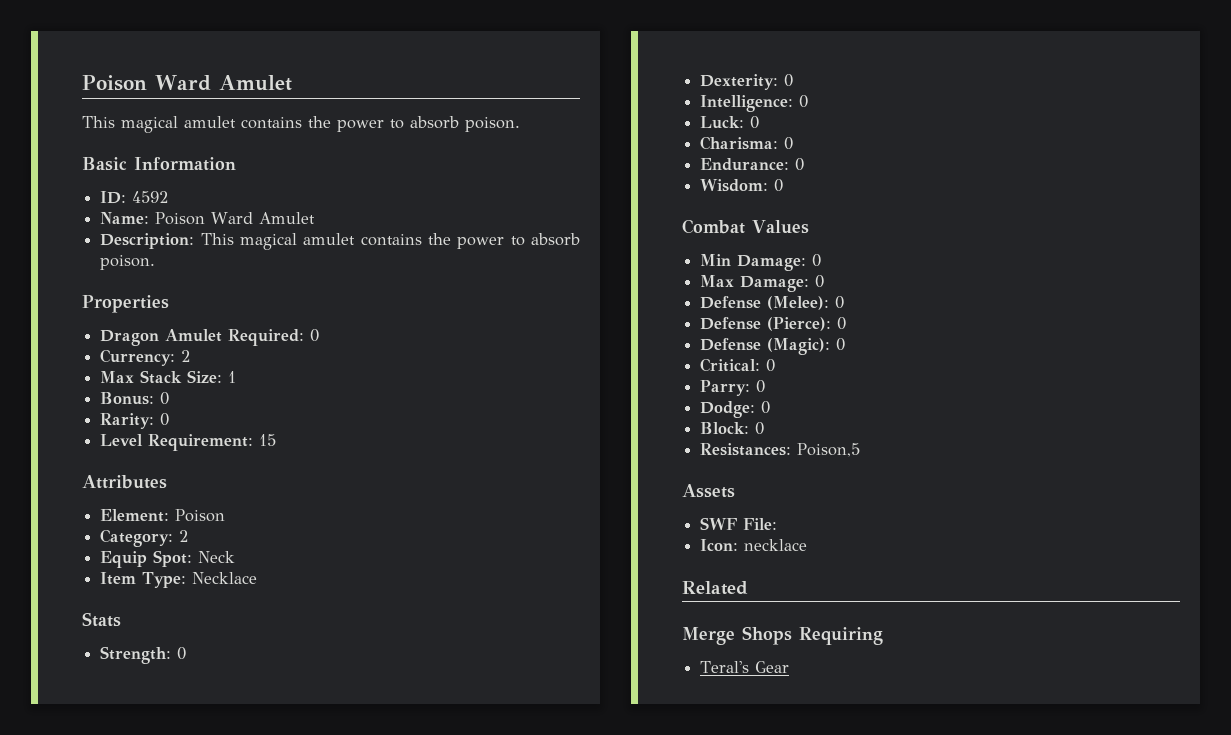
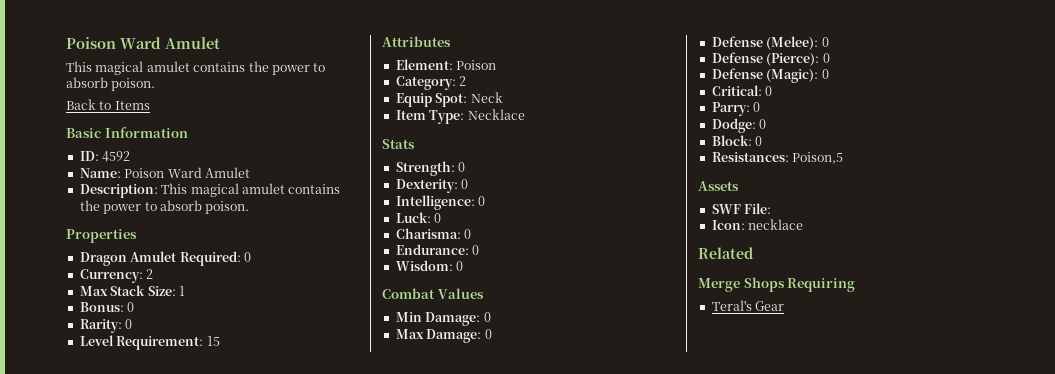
(520, 124) none -> [66,99,150,110] // Back to Items

